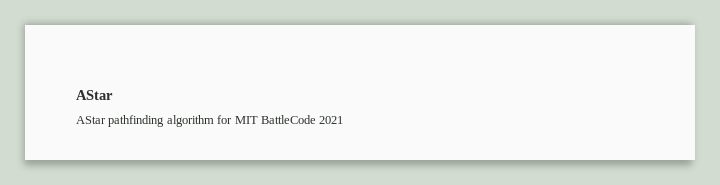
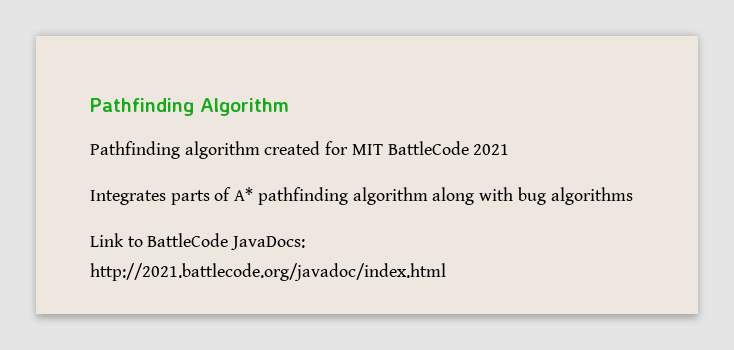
[76,90,113,100] [76,115,214,127] AStar // AStar pathfinding algorithm -> [90,98,289,116] [90,141,321,159] Pathfinding Algorithm // Pathfinding algorithm created
(344, 120) none -> [90,187,633,205] [90,233,306,250] [90,263,446,281] // Integrates parts of A* pathfinding algorithm along with bug algorithms // Link to BattleCode JavaDocs: http://2021.battlecode.org/javadoc/index.html

